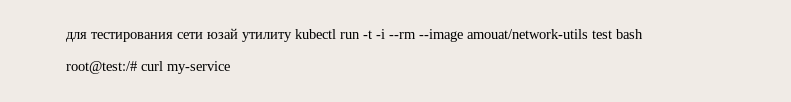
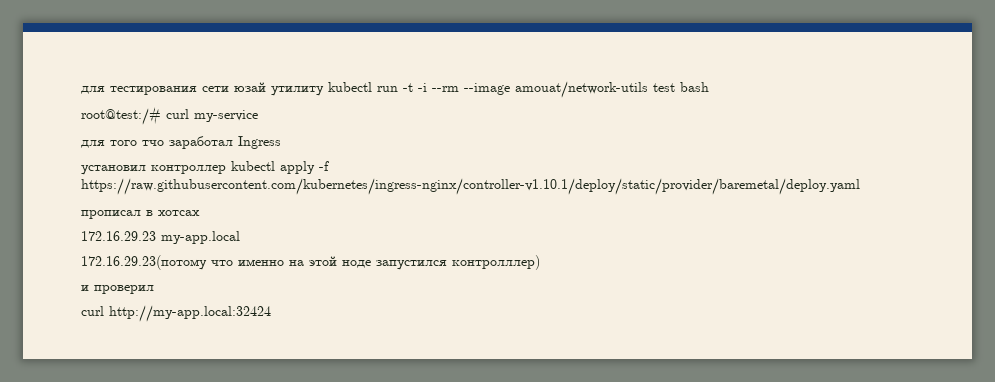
(230, 67) none -> [81,136,281,149] [81,161,329,175] [81,178,860,195] [81,210,200,219] [81,231,240,244] [81,255,540,270] [81,285,154,294] [81,305,271,322] // для того тчо заработал Ingress // установил контроллер kubectl apply -f https://raw.githubusercontent.com/kubernetes/ingress-nginx/controller-v1.10.1/deploy/static/provider/baremetal/deploy.yaml // прописал в хотсах // 172.16.29.23 my-app.local // 172.16.29.23(потому что именно на этой ноде запустился контролллер) // и проверил // curl http://my-app.local:32424

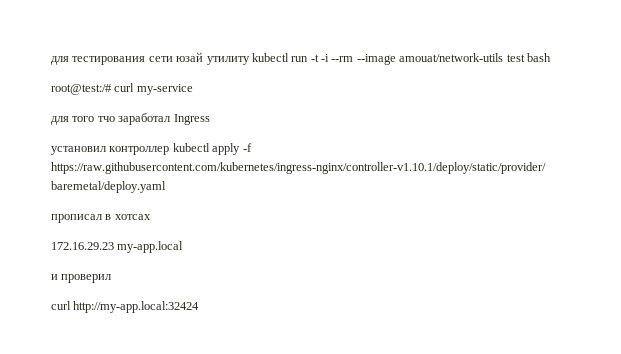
[81,255,540,270] // 172.16.29.23(потому что именно на этой ноде запустился контролллер) -> (184, 247) none

